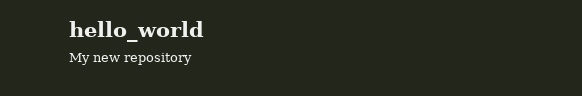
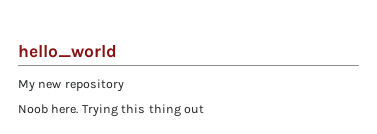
(192, 59) none -> [18,104,204,117] // Noob here. Trying this thing out

